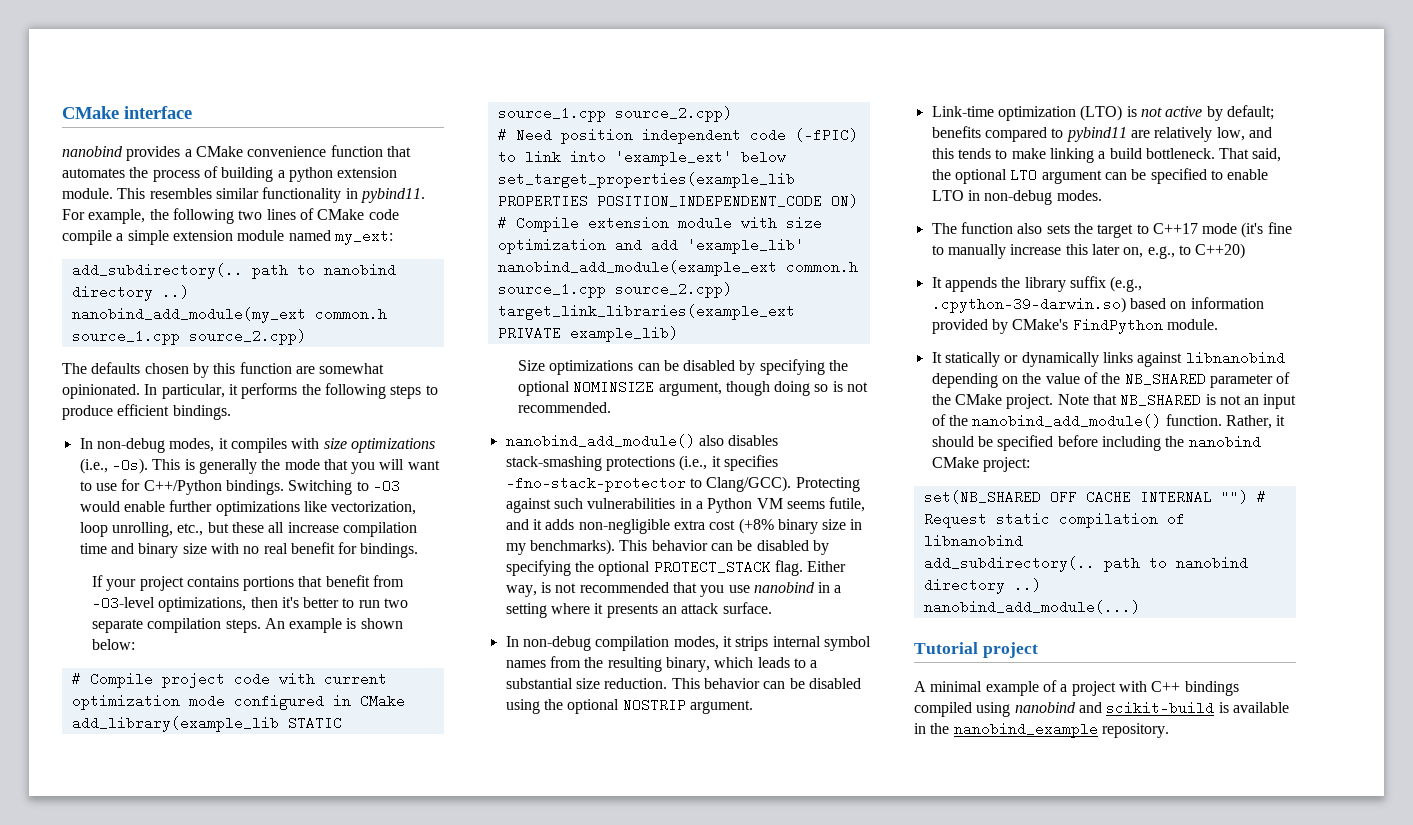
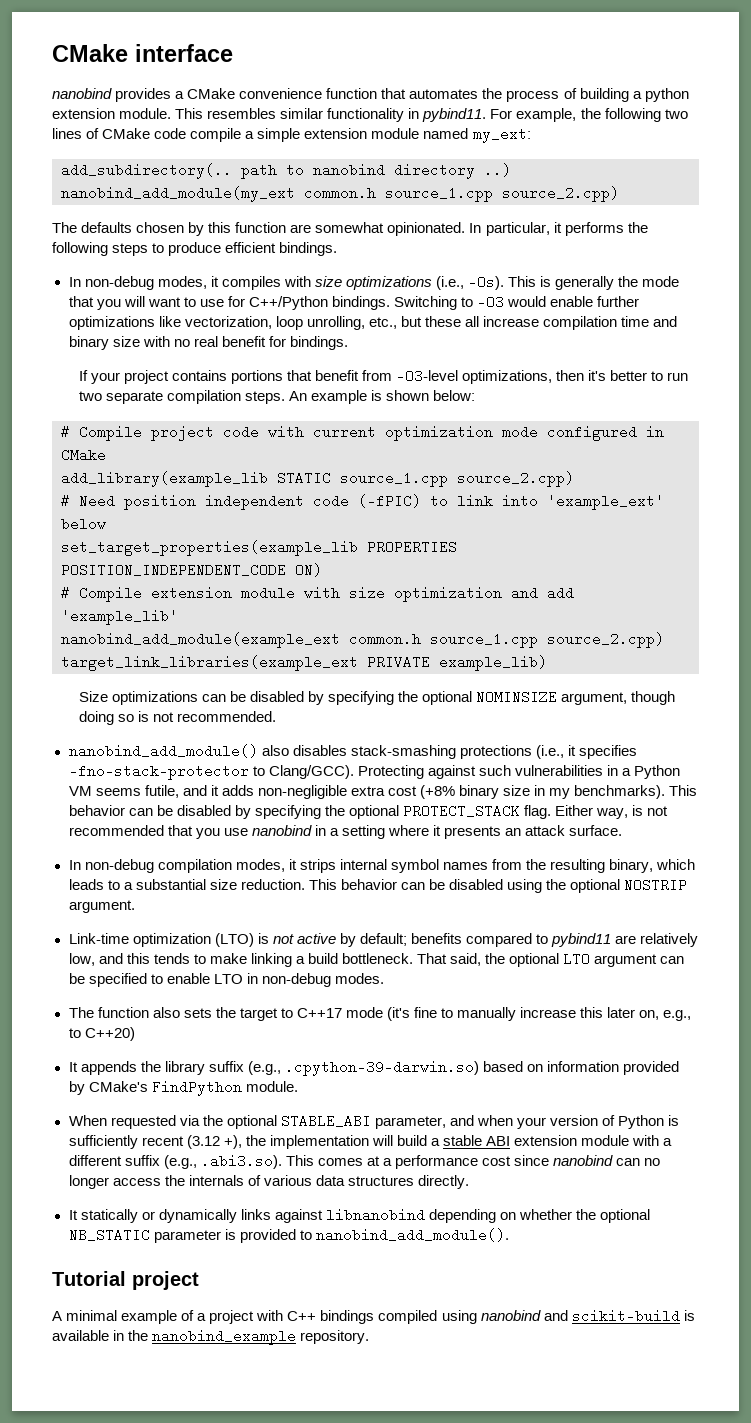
(1218, 324) none -> [68,1114,680,1129] [68,1135,673,1149] [68,1154,661,1169] [68,1175,469,1189] // When requested via the optional STABLE_ABI parameter, and when your version of Python is sufficiently recent (3.12 +), the implementation will build a stable ABI extension module with a different suffix (e.g., .abi3.so). This comes at a performance cost since nanobind can no longer access the internals of various data structures directly.
[1022,372,1291,388] [931,393,1297,409] [931,414,1286,429] [931,435,1261,451] [931,457,1030,472] [923,490,1266,504] [923,512,1185,528] [923,534,1023,548] [923,556,1248,572] [923,578,1041,594] [923,600,1140,614] the value of the NB_SHARED parameter of the CMake project. Note that NB_SHARED is not an input of the nanobind_add_module() function. Rather, it should be specified before including the nanobind CMake project: // set(NB_SHARED OFF CACHE INTERNAL "") # Request static compilation of libnanobind // add_subdirectory(.. path to nanobind directory ..) // nanobind_add_module(...) -> [518,1209,651,1223] [68,1228,509,1243] whether the optional NB_STATIC parameter is provided to nanobind_add_module().

